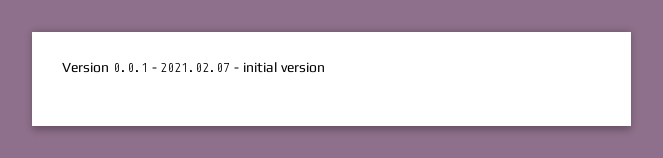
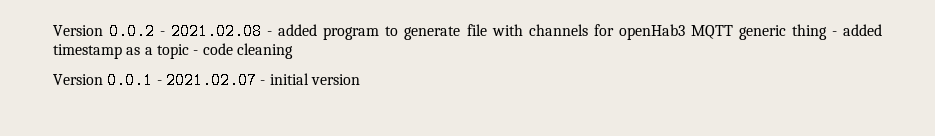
[62,62,109,73] Version -> [53,23,882,40] [53,43,293,59] [53,74,103,85] Version 0.0.2 - 2021.02.08 - added program to generate file with channels for openHab3 MQTT generic thing - added timestamp as a topic - code cleaning // Version

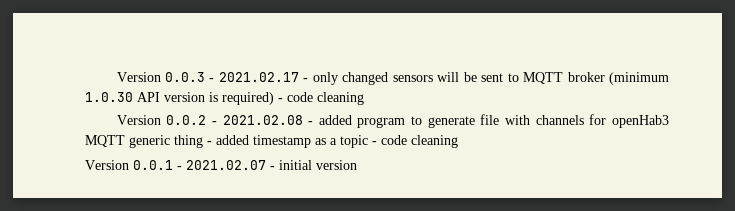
[53,25,103,36] Version -> [116,72,670,85] [85,92,364,105] [116,115,161,125] Version 0.0.3 - 2021.02.17 - only changed sensors will be sent to MQTT broker (minimum 1.0.30 API version is required) - code cleaning // Version

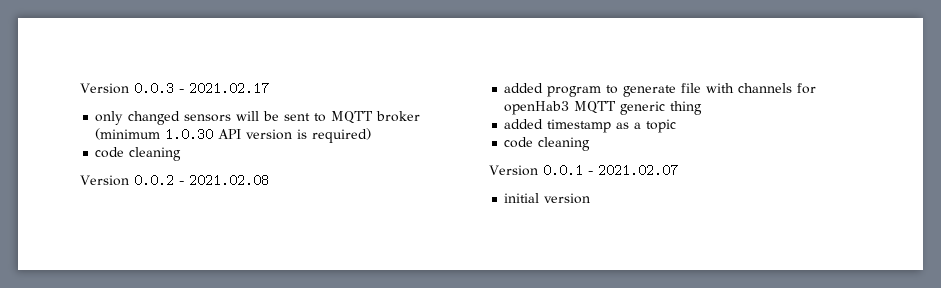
[303,78,309,82] - -> (269, 88) //
[278,98,283,102] - -> (372, 135) //
[308,121,314,125] - -> (269, 180) //
[207,141,212,145] - -> (703, 108) //
[372,141,377,145] - -> (677, 126) //
[270,166,275,170] - -> (678, 170) //

